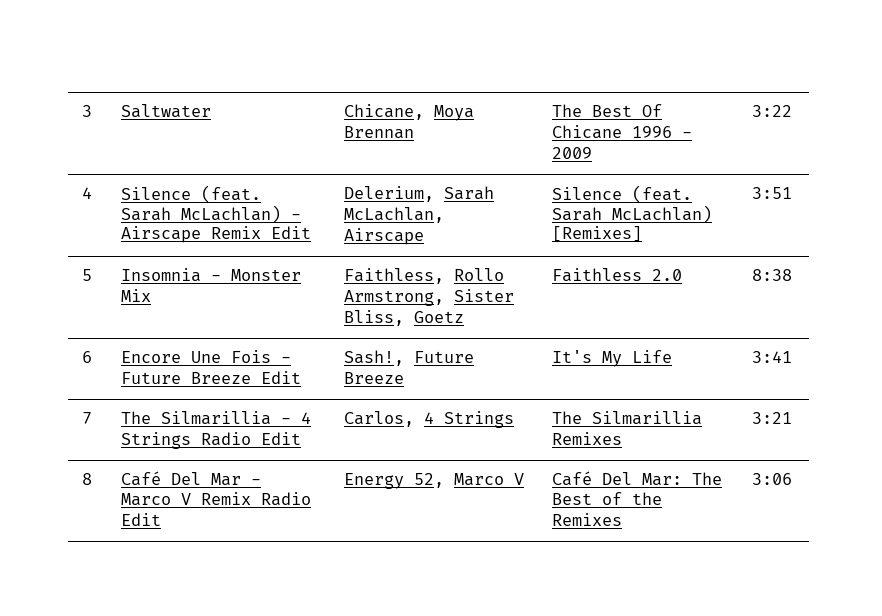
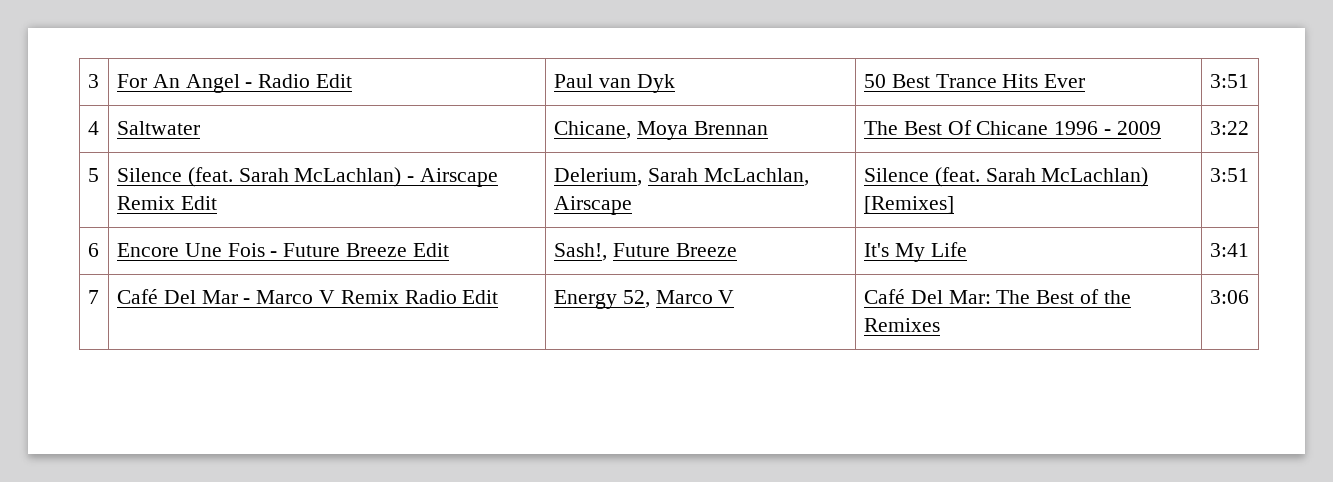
(93, 111) none -> [116,74,352,93] [553,74,675,93] [863,74,1086,88] [1209,74,1249,88] [87,121,99,135] | For An Angel - Radio Edit | Paul van Dyk | 50 Best Trance Hits Ever | 3:51 // 4
[82,187,93,199] 4 -> [87,168,99,182] 5
[82,269,93,281] [121,268,302,282] [121,289,152,302] [344,268,505,284] [344,289,515,306] [344,310,465,326] [552,268,683,282] [752,269,793,281] // 5 | Insomnia - Monster Mix | Faithless, Rollo Armstrong, Sister Bliss, Goetz | Faithless 2.0 | 8:38 -> (1249, 175) none
[121,411,312,425] [121,432,302,449] [344,411,515,428] [552,411,703,425] [552,432,623,445] [752,412,793,424] [82,473,93,485] | The Silmarillia - 4 Strings Radio Edit | Carlos, 4 Strings | The Silmarillia Remixes | 3:21 // 8 -> (99, 297) none

